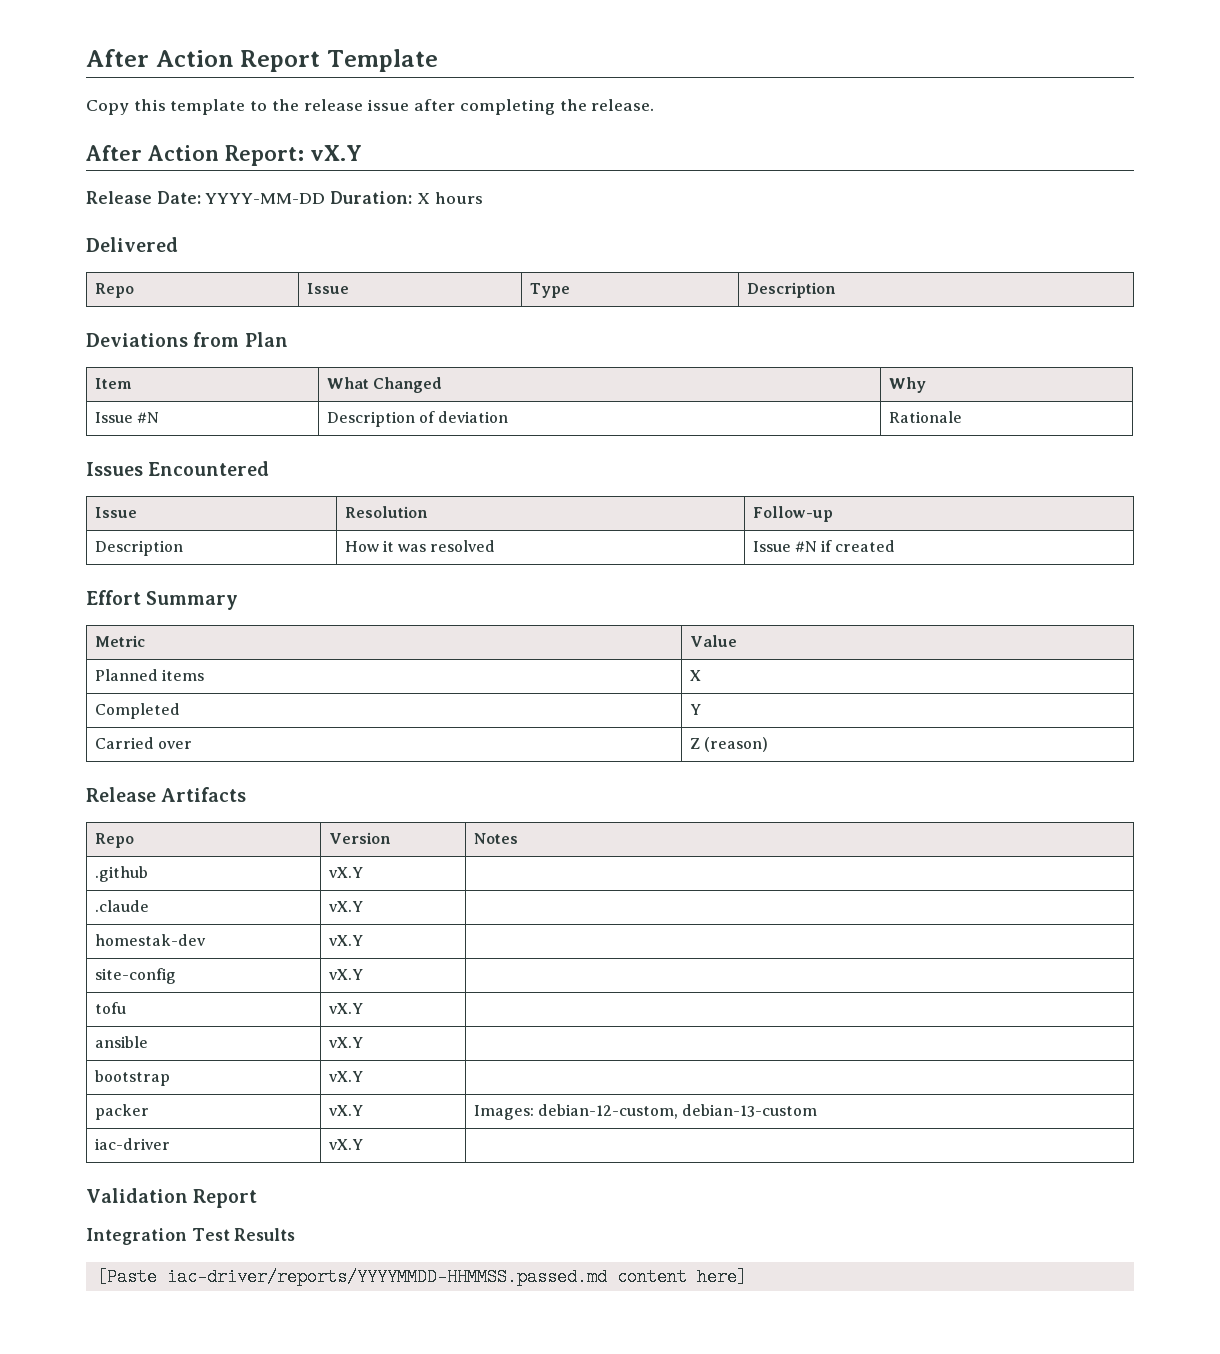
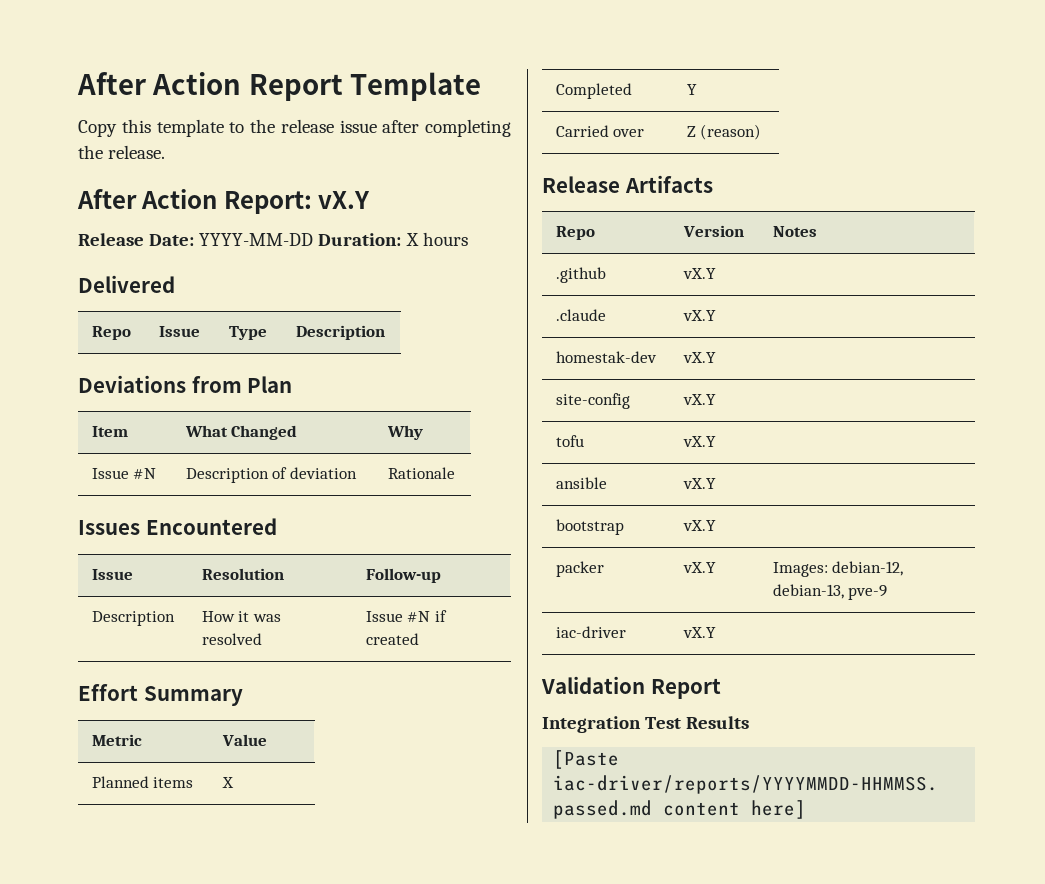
[537,1104,818,1119] debian-12-custom, debian-13-custom -> [832,561,904,576] [772,584,888,600] debian-12, debian-13, pve-9

